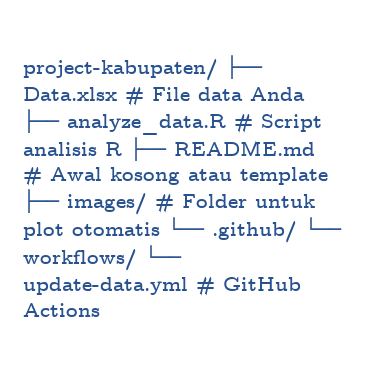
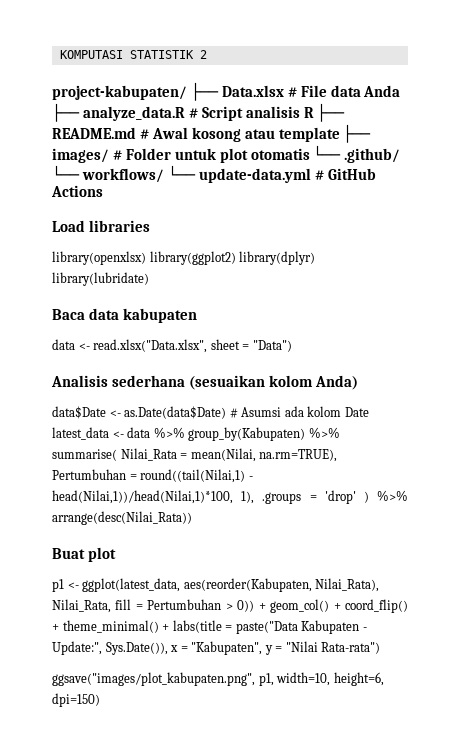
(23, 70) none -> [59,50,207,59] KOMPUTASI STATISTIK 2 //
(100, 310) none -> [52,220,151,232] [52,251,316,265] [52,272,149,286] [52,308,198,323] [52,339,292,353] [51,375,359,390] [52,406,369,419] [52,427,340,441] [52,448,338,462] [52,469,253,483] [52,490,409,504] [52,511,192,525] [52,547,117,562] [52,578,380,592] [52,599,408,613] [52,620,367,634] [52,641,381,655] [52,672,384,686] [52,693,100,707] // Load libraries // library(openxlsx) library(ggplot2) library(dplyr) library(lubridate) // Baca data kabupaten // data <- read.xlsx("Data.xlsx", sheet = "Data") // Analisis sederhana (sesuaikan kolom Anda) // data$Date <- as.Date(data$Date) # Asumsi ada kolom Date latest_data <- data %>% group_by(Kabupaten) %>% summarise( Nilai_Rata = mean(Nilai, na.rm=TRUE), Pertumbuhan = round((tail(Nilai,1) - head(Nilai,1))/head(Nilai,1)*100, 1), .groups = 'drop' ) %>% arrange(desc(Nilai_Rata)) // Buat plot // p1 <- ggplot(latest_data, aes(reorder(Kabupaten, Nilai_Rata), Nilai_Rata, fill = Pertumbuhan > 0)) + geom_col() + coord_flip() + theme_minimal() + labs(title = paste("Data Kabupaten - Update:", Sys.Date()), x = "Kabupaten", y = "Nilai Rata-rata") // ggsave("images/plot_kabupaten.png", p1, width=10, height=6, dpi=150)

